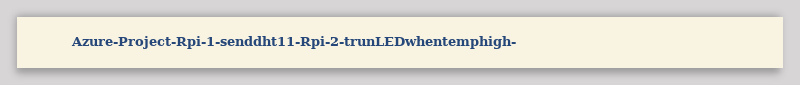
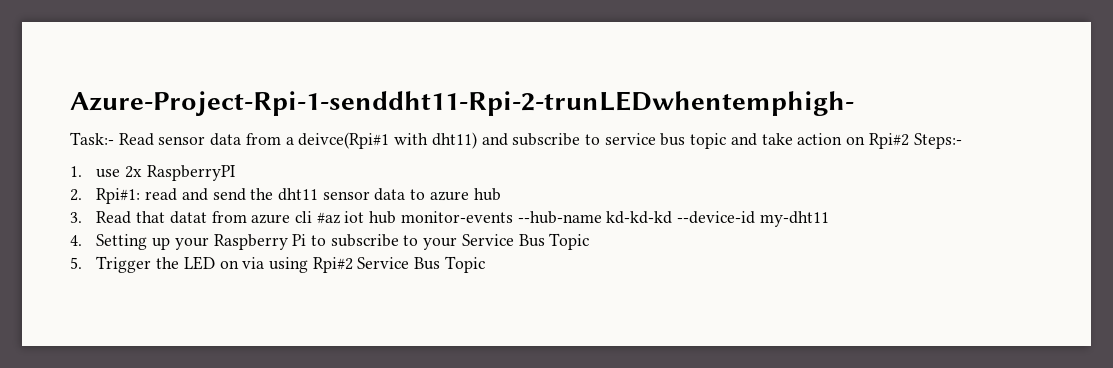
(516, 42) none -> [70,132,962,149] [70,165,235,181] [70,188,501,204] [70,211,829,227] [70,233,590,250] [70,256,485,273] // Task:- Read sensor data from a deivce(Rpi#1 with dht11) and subscribe to service bus topic and take action on Rpi#2 Steps:- // 1. use 2x RaspberryPI // 2. Rpi#1: read and send the dht11 sensor data to azure hub // 3. Read that datat from azure cli #az iot hub monitor-events --hub-name kd-kd-kd --device-id my-dht11 // 4. Setting up your Raspberry Pi to subscribe to your Service Bus Topic // 5. Trigger the LED on via using Rpi#2 Service Bus Topic

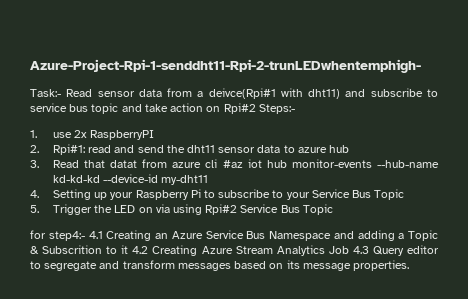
(485, 264) none -> [30,230,438,241] [30,245,439,256] [30,260,410,271] // for step4:- 4.1 Creating an Azure Service Bus Namespace and adding a Topic & Subscrition to it 4.2 Creating Azure Stream Analytics Job 4.3 Query editor to segregate and transform messages based on its message properties.

